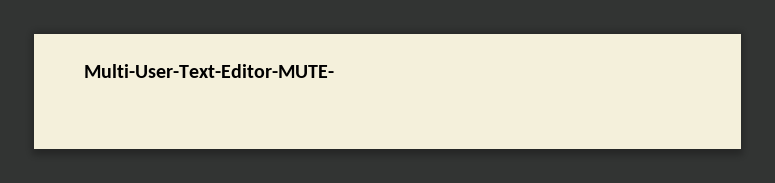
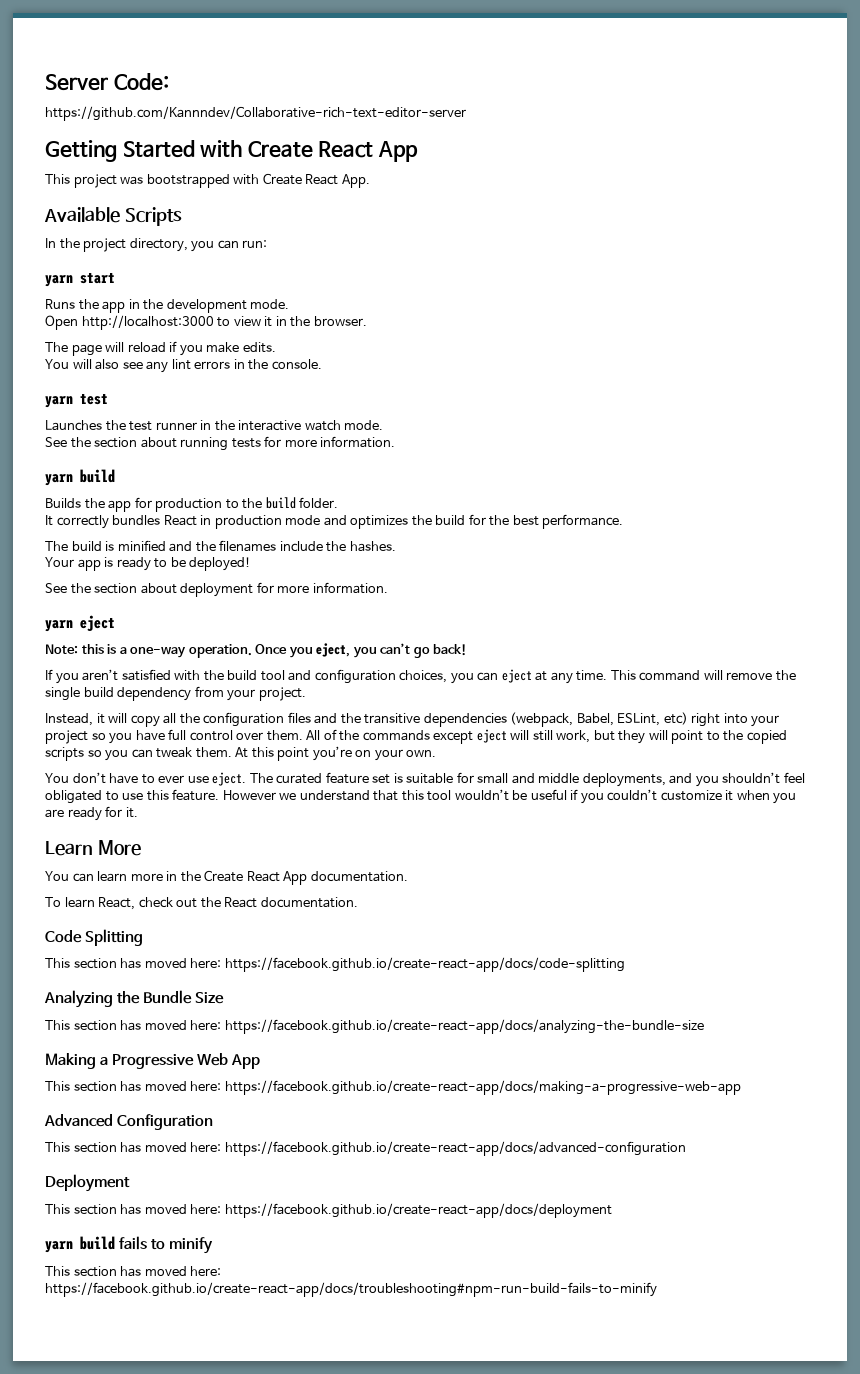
[84,64,334,78] Multi-User-Text-Editor-MUTE- -> [45,73,169,91] [45,106,466,121] [45,140,418,162] [45,173,370,188] [44,207,182,226] [45,238,268,252] [45,273,115,287] [45,299,290,313] [45,315,367,330] [45,341,276,356] [45,359,322,373] [45,394,108,408] [45,420,384,431] [45,436,396,451] [45,469,115,486] [45,497,339,512] [45,514,624,529] [45,540,396,552] [45,557,252,571] [45,582,388,597] [45,615,115,632] [45,643,468,658] [45,669,796,684] [45,686,306,701] [45,712,780,727] [45,729,787,744] [45,746,437,761] [45,772,805,787] [45,789,797,804] [45,806,138,821] [45,840,141,856] [45,870,408,885] [45,897,358,910] [45,929,144,946] [45,957,625,972] [44,990,225,1008] [45,1019,704,1034] [45,1053,261,1069] [45,1080,741,1095] [44,1114,214,1130] [45,1141,686,1156] [45,1174,130,1192] [45,1203,612,1218] [45,1236,214,1254] [45,1266,222,1277] [45,1282,657,1297] Server Code: // https://github.com/Kannndev/Collaborative-rich-text-editor-server // Getting Started with Create React App // This project was bootstrapped with Create React App. // Available Scripts // In the project directory, you can run: // yarn start // Runs the app in the development mode. // Open http://localhost:3000 to view it in the browser. // The page will reload if you make edits. // You will also see any lint errors in the console. // yarn test // Launches the test runner in the interactive watch mode. // See the section about running tests for more information. // yarn build // Builds the app for production to the build folder. // It correctly bundles React in production mode and optimizes the build for the best performance. // The build is minified and the filenames include the hashes. // Your app is ready to be deployed! // See the section about deployment for more information. // yarn eject // Note: this is a one-way operation. Once you eject, you can’t go back! // If you aren’t satisfied with the build tool and configuration choices, you can eject at any time. This command will remove the single build dependency from your project. // Instead, it will copy all the configuration files and the transitive dependencies (webpack, Babel, ESLint, etc) right into your project so you have full control over them. All of the commands except eject will still work, but they will point to the copied scripts so you can tweak them. At this point you’re on your own. // You don’t have to ever use eject. The curated feature set is suitable for small and middle deployments, and you shouldn’t feel obligated to use this feature. However we understand that this tool wouldn’t be useful if you couldn’t customize it when you are ready for it. // Learn More // You can learn more in the Create React App documentation. // To learn React, check out the React documentation. // Code Splitting // This section has moved here: https://facebook.github.io/create-react-app/docs/code-splitting // Analyzing the Bundle Size // This section has moved here: https://facebook.github.io/create-react-app/docs/analyzing-the-bundle-size // Making a Progressive Web App // This section has moved here: https://facebook.github.io/create-react-app/docs/making-a-progressive-web-app // Advanced Configuration // This section has moved here: https://facebook.github.io/create-react-app/docs/advanced-configuration // Deployment // This section has moved here: https://facebook.github.io/create-react-app/docs/deployment // yarn build fails to minify // This section has moved here: https://facebook.github.io/create-react-app/docs/troubleshooting#npm-run-build-fails-to-minify

